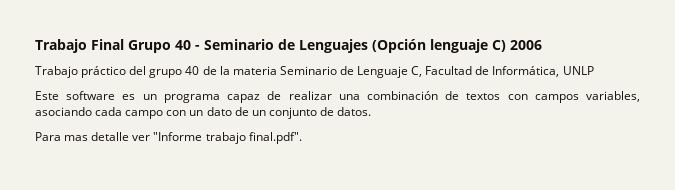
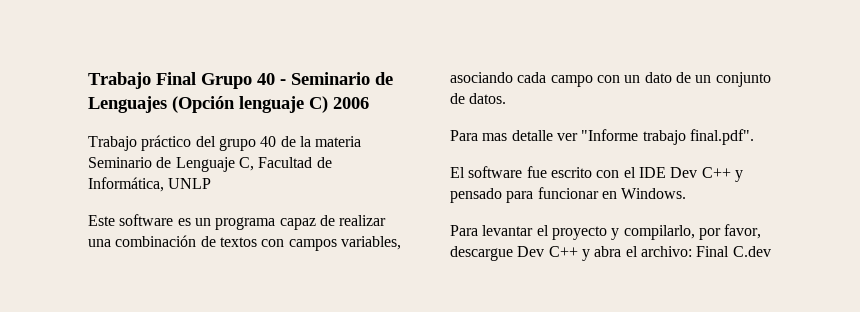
(302, 138) none -> [450,166,743,182] [450,187,687,203] [450,224,762,240] [450,246,771,261] // El software fue escrito con el IDE Dev C++ y pensado para funcionar en Windows. // Para levantar el proyecto y compilarlo, por favor, descargue Dev C++ y abra el archivo: Final C.dev

